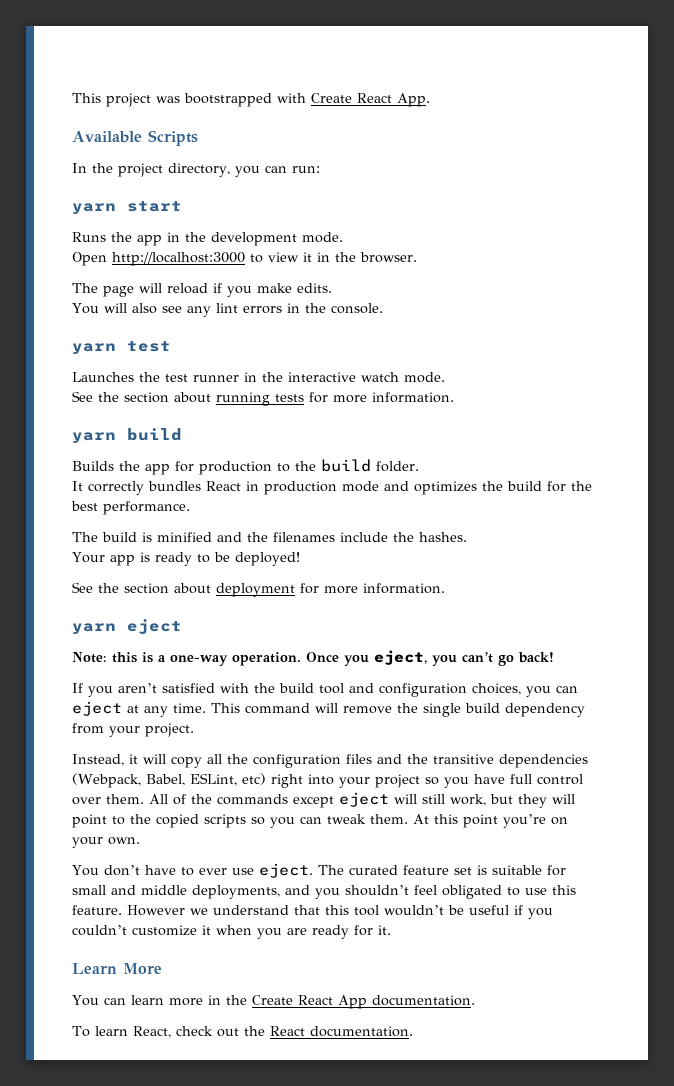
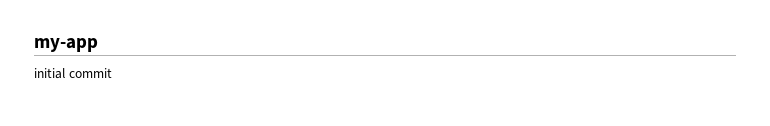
[72,93,430,107] [72,130,198,146] [72,163,320,177] [72,201,182,215] [72,232,343,246] [72,252,417,266] [72,283,332,297] [72,303,383,317] [72,341,171,355] [72,372,445,383] [72,391,454,406] [72,428,182,444] [72,459,419,475] [72,481,592,495] [71,501,190,515] [72,532,467,542] [72,552,300,566] [72,582,445,597] [72,619,182,635] [72,650,554,666] [72,683,578,697] [72,701,585,717] [72,723,194,737] [72,754,588,768] [72,773,583,788] [72,792,575,808] [72,814,568,828] [72,837,140,848] [72,863,566,878] [72,885,576,899] [72,905,553,919] [72,925,391,939] [72,963,162,974] [72,995,475,1009] [72,1026,413,1038] This project was bootstrapped with Create React App. // Available Scripts // In the project directory, you can run: // yarn start // Runs the app in the development mode. // Open http://localhost:3000 to view it in the browser. // The page will reload if you make edits. // You will also see any lint errors in the console. // yarn test // Launches the test runner in the interactive watch mode. // See the section about running tests for more information. // yarn build // Builds the app for production to the build folder. // It correctly bundles React in production mode and optimizes the build for the best performance. // The build is minified and the filenames include the hashes. // Your app is ready to be deployed! // See the section about deployment for more information. // yarn eject // Note: this is a one-way operation. Once you eject, you can’t go back! // If you aren’t satisfied with the build tool and configuration choices, you can eject at any time. This command will remove the single build dependency from your project. // Instead, it will copy all the configuration files and the transitive dependencies (Webpack, Babel, ESLint, etc) right into your project so you have full control over them. All of the commands except eject will still work, but they will point to the copied scripts so you can tweak them. At this point you’re on your own. // You don’t have to ever use eject. The curated feature set is suitable for small and middle deployments, and you shouldn’t feel obligated to use this feature. However we understand that this tool wouldn’t be useful if you couldn’t customize it when you are ready for it. // Learn More // You can learn more in the Create React App documentation. // To learn React, check out the React documentation. -> [34,38,98,52] [34,68,112,79] my-app // initial commit

